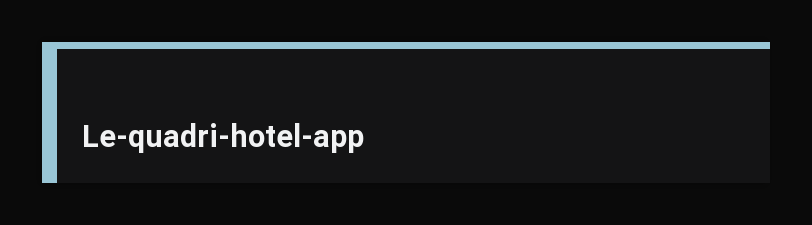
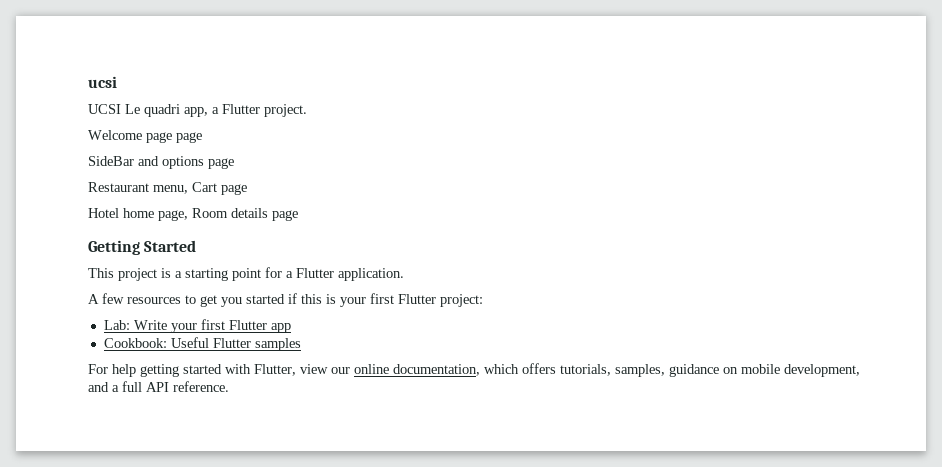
[82,123,364,153] Le-quadri-hotel-app -> [88,76,117,88] [88,104,307,117] [88,130,202,143] [88,156,234,169] [88,182,247,195] [88,208,298,221] [88,240,197,255] [88,267,404,281] [88,293,483,307] [103,319,291,333] [103,337,301,351] [88,363,860,377] [88,381,229,392] ucsi // UCSI Le quadri app, a Flutter project. // Welcome page page // SideBar and options page // Restaurant menu, Cart page // Hotel home page, Room details page // Getting Started // This project is a starting point for a Flutter application. // A few resources to get you started if this is your first Flutter project: // Lab: Write your first Flutter app // Cookbook: Useful Flutter samples // For help getting started with Flutter, view our online documentation, which offers tutorials, samples, guidance on mobile development, and a full API reference.

